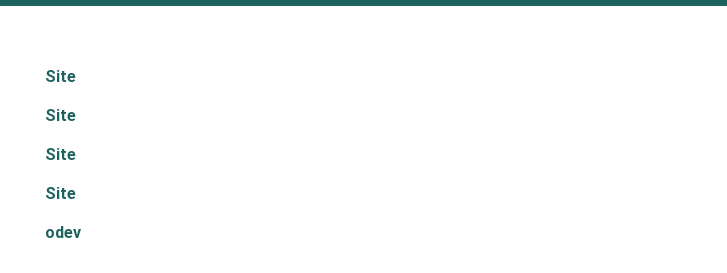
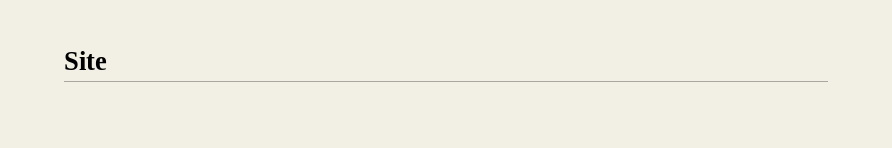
[45,70,76,82] [45,109,76,121] [45,148,76,160] [45,187,76,199] [45,226,81,238] Site // Site // Site // Site // odev -> [64,51,107,70] Site

